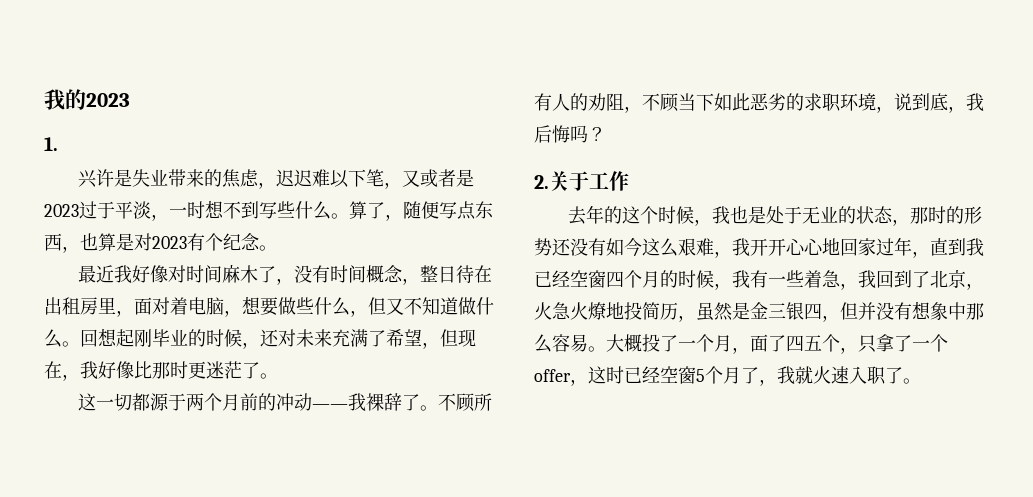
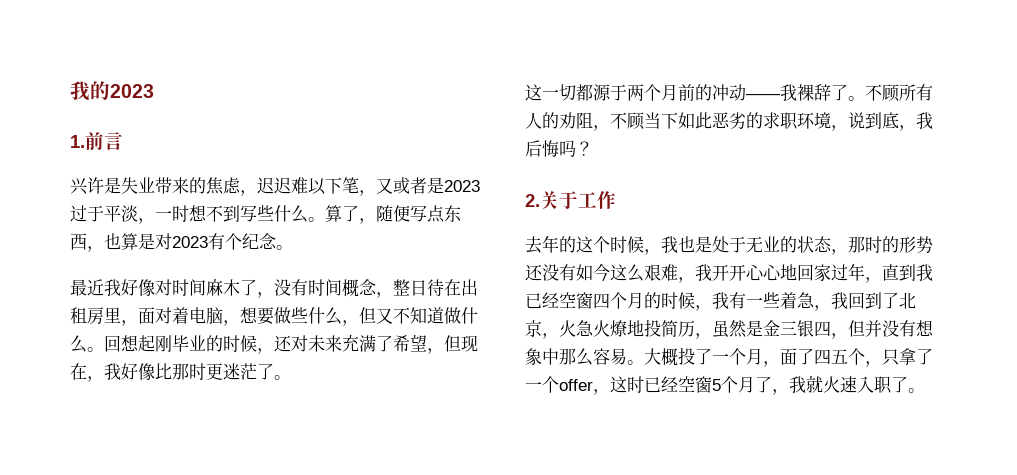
(58, 144) none -> [85,132,123,150] 前言

